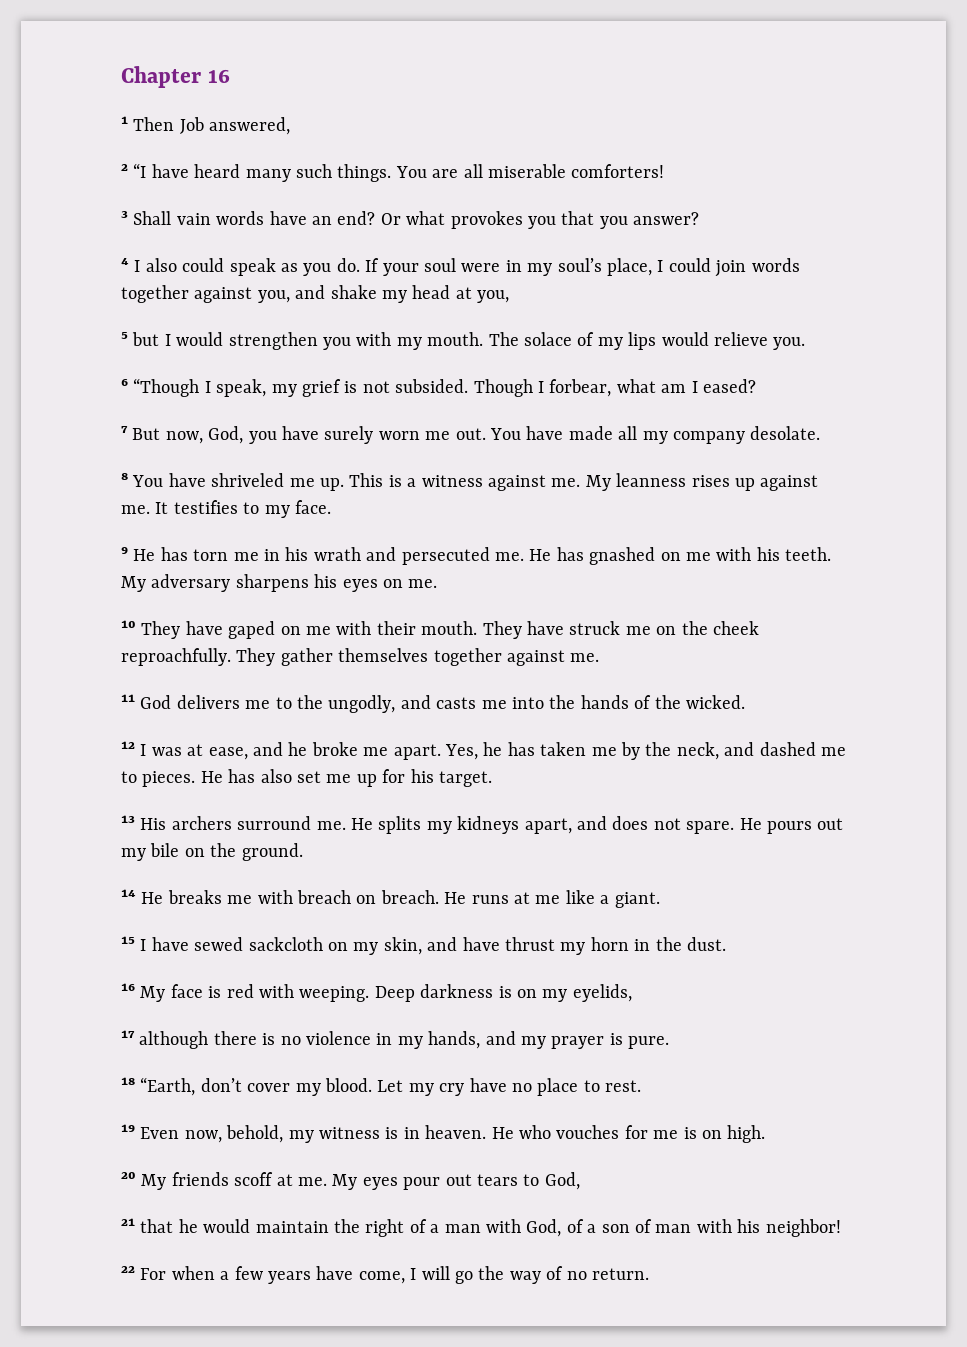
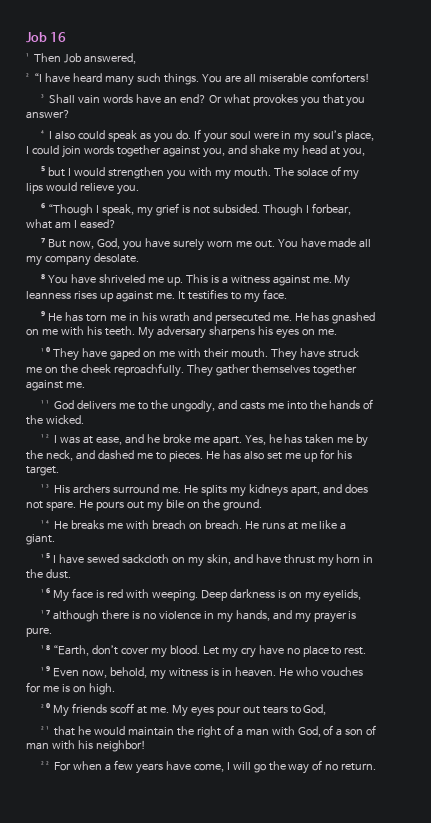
[121,66,201,88] Chapter -> [26,32,47,43] Job

